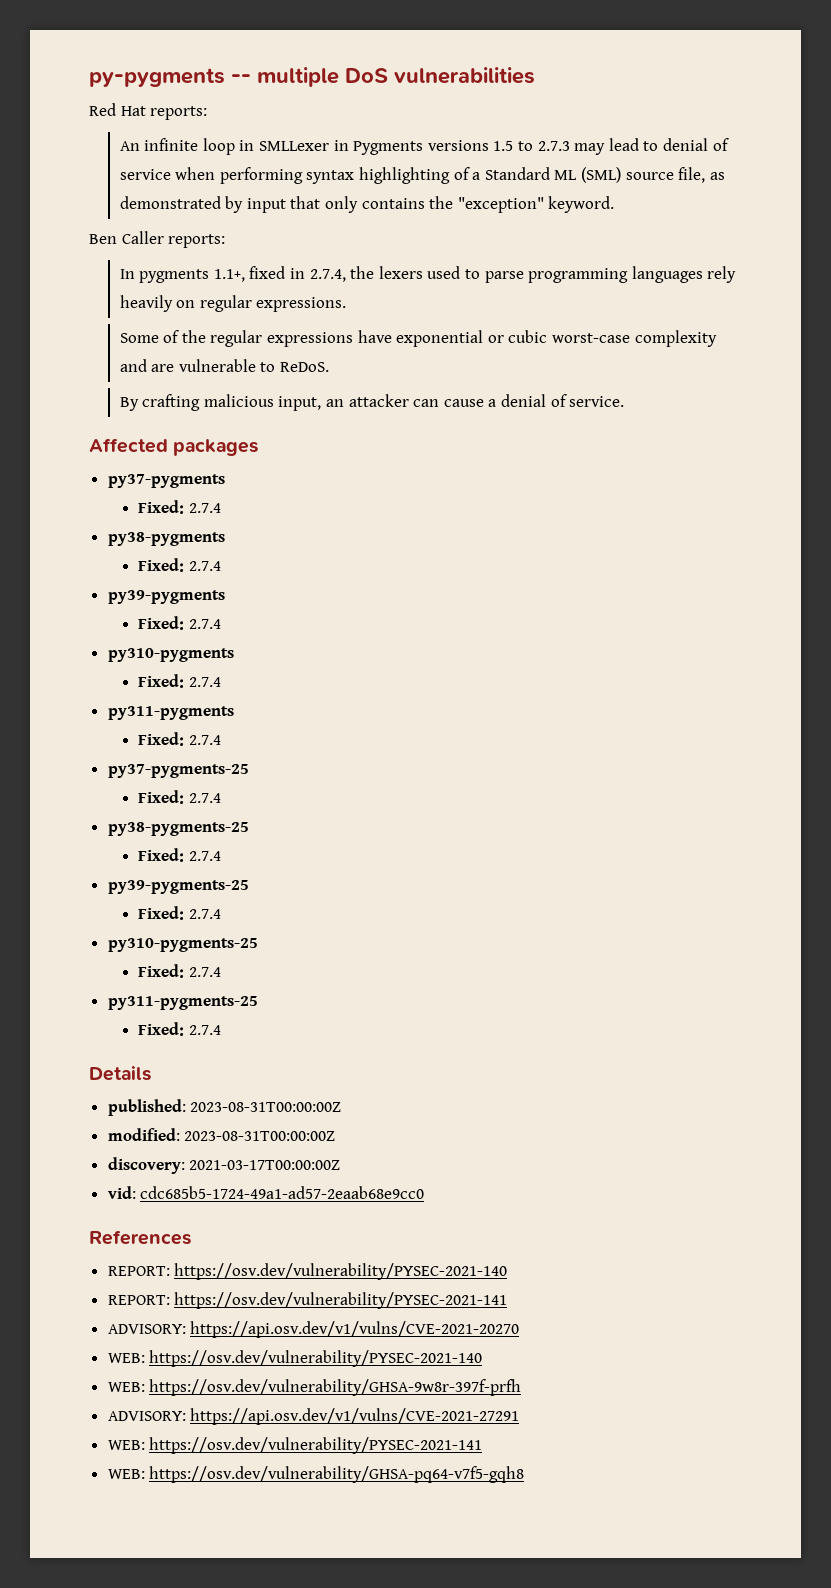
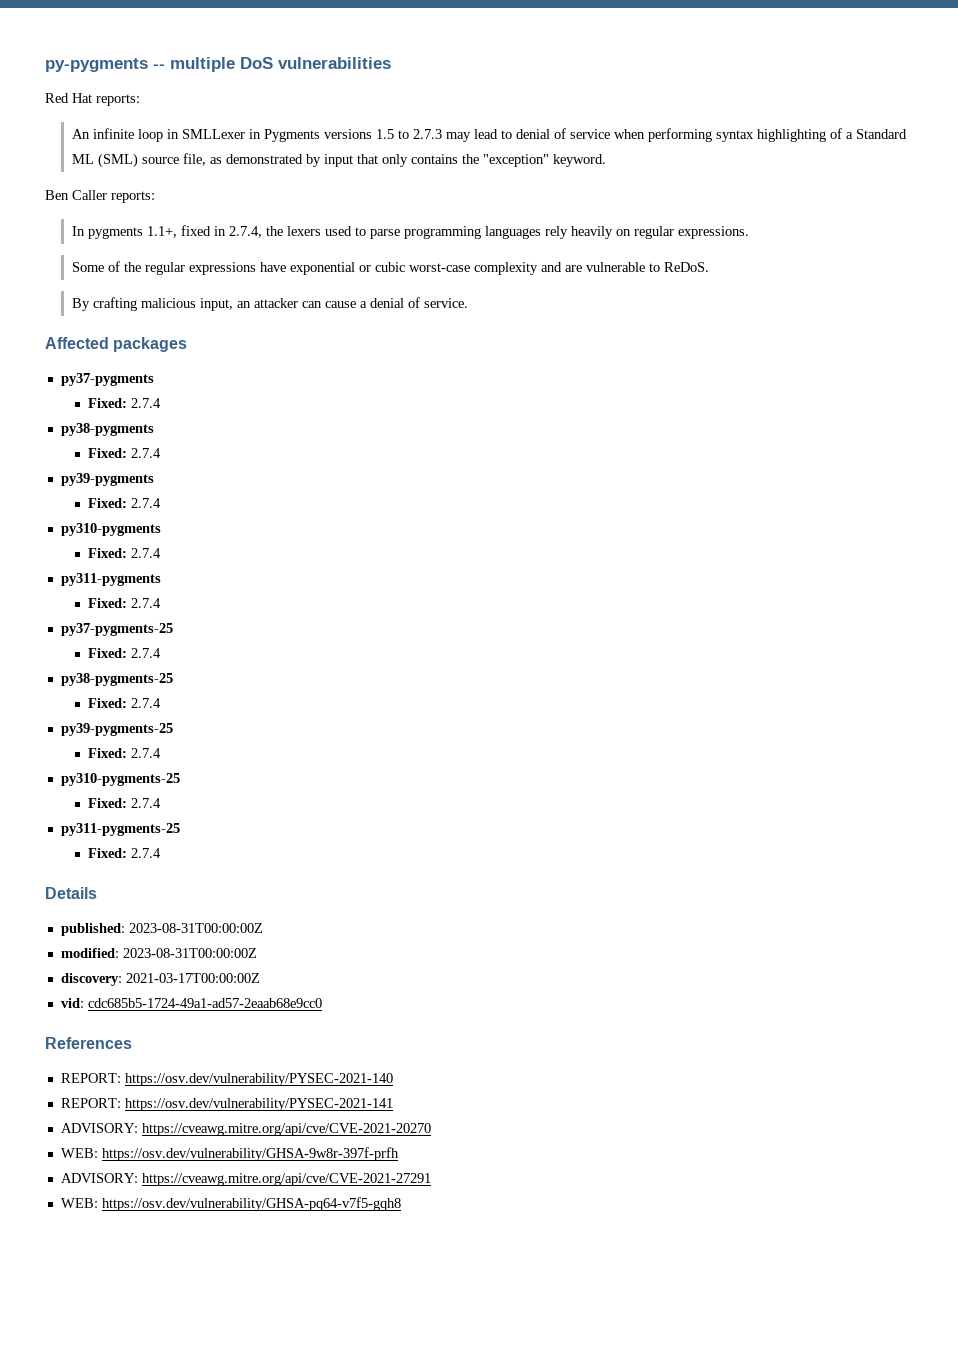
[190,1321,520,1338] [107,1350,483,1367] https://api.osv.dev/v1/vulns/CVE-2021-20270 // WEB: https://osv.dev/vulnerability/PYSEC-2021-140 -> [141,1123,431,1136] https://cveawg.mitre.org/api/cve/CVE-2021-20270
[190,1408,520,1425] [107,1437,483,1454] https://api.osv.dev/v1/vulns/CVE-2021-27291 // WEB: https://osv.dev/vulnerability/PYSEC-2021-141 -> [141,1173,431,1186] https://cveawg.mitre.org/api/cve/CVE-2021-27291

